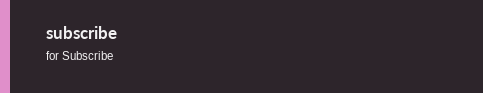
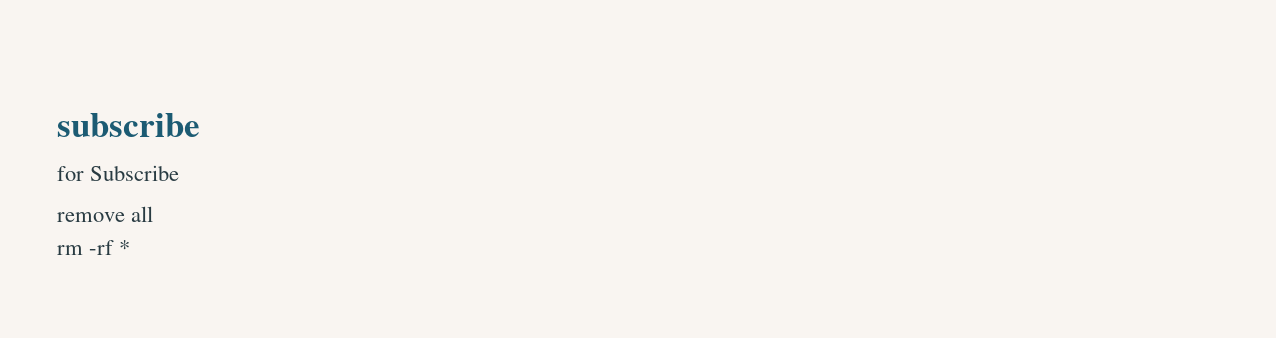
(114, 55) none -> [57,206,154,222] [57,240,131,255] // remove all // rm -rf *

